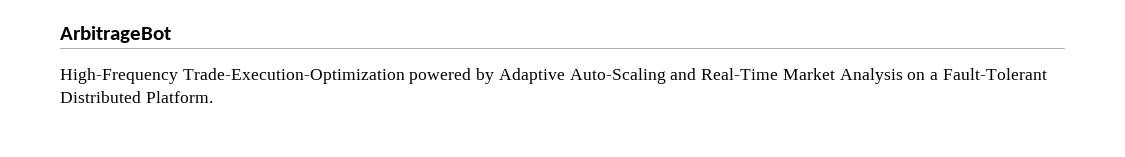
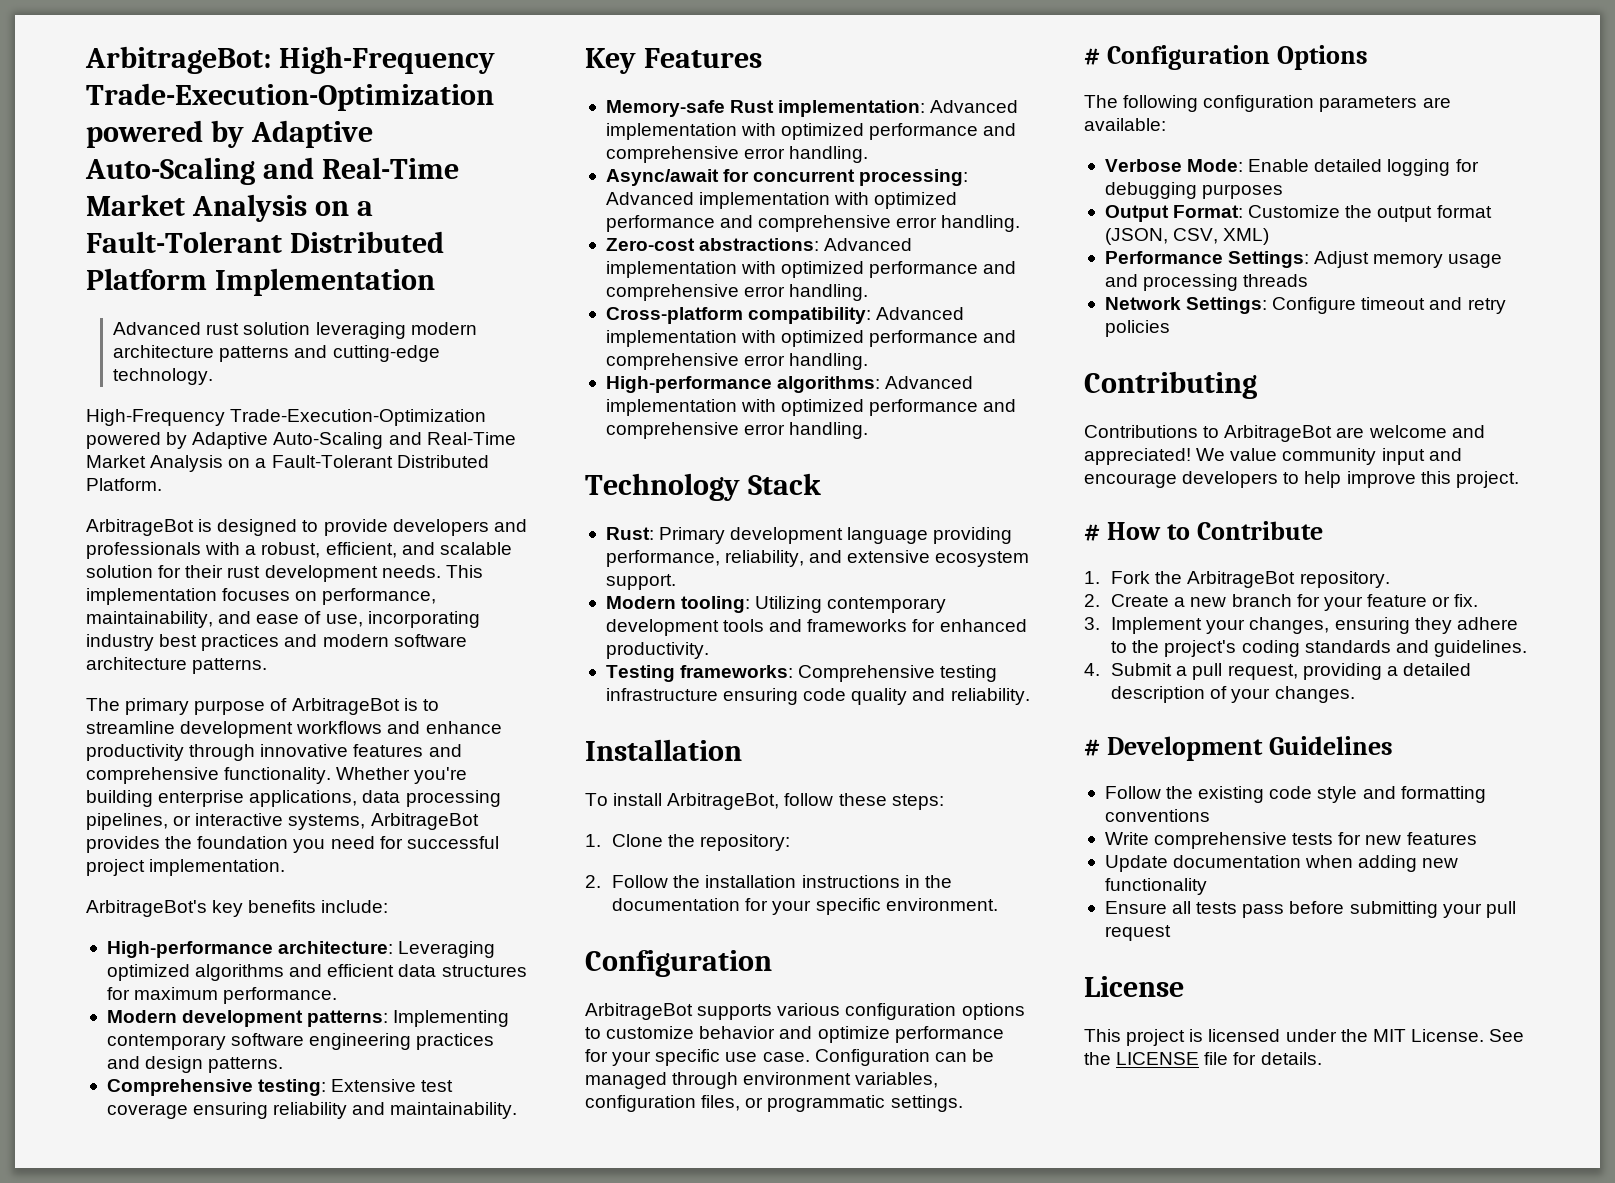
[60,26,171,43] ArbitrageBot -> [85,46,496,74] [86,83,494,111] [86,120,374,148] [85,157,460,185] [86,194,374,222] [86,231,445,253] [86,268,436,296] [113,322,477,339] [113,345,440,362] [113,368,214,385] ArbitrageBot: High-Frequency Trade-Execution-Optimization powered by Adaptive Auto-Scaling and Real-Time Market Analysis on a Fault-Tolerant Distributed Platform Implementation // Advanced rust solution leveraging modern architecture patterns and cutting-edge technology.
(213, 97) none -> [86,519,527,536] [86,542,512,559] [86,565,483,582] [86,588,437,605] [86,611,480,628] [86,634,467,651] [86,657,268,674] [86,698,439,715] [86,721,502,738] [86,744,462,761] [86,767,468,784] [86,790,501,807] [86,813,479,830] [86,836,499,853] [86,859,286,876] [86,900,389,917] [106,941,496,958] [106,964,527,981] [106,987,338,1004] [106,1010,510,1027] [106,1033,495,1050] [106,1056,284,1073] [106,1079,454,1096] [106,1102,518,1119] [585,48,763,74] [605,100,1019,117] [605,123,1017,140] [605,146,869,163] [605,169,969,186] [605,192,958,209] [605,215,1021,232] [605,238,913,251] [605,261,1017,278] [605,284,869,301] [605,307,965,324] [605,330,1017,347] [605,353,869,370] [605,376,974,393] [605,399,1017,416] [605,422,869,439] [585,473,822,501] [605,527,1013,544] [605,550,1030,567] [605,574,676,590] [605,596,947,613] [605,619,1027,636] [605,642,709,659] [605,665,998,682] [605,688,1030,705] [585,739,742,761] [585,793,944,810] [585,834,791,851] [585,875,952,888] [612,898,998,915] [585,950,772,977] [585,1003,1025,1020] [585,1026,1004,1043] [585,1049,994,1066] [585,1072,939,1089] [585,1095,963,1112] [1084,45,1369,70] [1084,95,1451,112] [1084,118,1166,131] [1104,159,1479,176] [1104,182,1284,199] [1104,205,1492,222] [1104,228,1270,245] [1104,251,1503,268] [1104,274,1309,291] [1104,297,1506,314] [1104,320,1170,337] [1084,371,1257,399] [1084,425,1485,442] [1084,448,1462,465] [1084,471,1519,488] [1084,521,1324,541] [1084,571,1390,588] [1084,594,1479,611] [1084,617,1518,634] [1111,640,1527,657] [1084,663,1471,680] [1111,686,1355,703] [1084,736,1394,761] [1104,786,1486,803] [1104,809,1210,822] [1104,832,1477,849] [1104,855,1459,872] [1104,878,1207,895] [1104,901,1516,918] [1104,925,1171,941] [1084,976,1184,997] [1084,1029,1525,1046] [1084,1052,1322,1065] // ArbitrageBot is designed to provide developers and professionals with a robust, efficient, and scalable solution for their rust development needs. This implementation focuses on performance, maintainability, and ease of use, incorporating industry best practices and modern software architecture patterns. // The primary purpose of ArbitrageBot is to streamline development workflows and enhance productivity through innovative features and comprehensive functionality. Whether you're building enterprise applications, data processing pipelines, or interactive systems, ArbitrageBot provides the foundation you need for successful project implementation. // ArbitrageBot's key benefits include: // High-performance architecture: Leveraging optimized algorithms and efficient data structures for maximum performance. // Modern development patterns: Implementing contemporary software engineering practices and design patterns. // Comprehensive testing: Extensive test coverage ensuring reliability and maintainability. // Key Features // Memory-safe Rust implementation: Advanced implementation with optimized performance and comprehensive error handling. // Async/await for concurrent processing: Advanced implementation with optimized performance and comprehensive error handling. // Zero-cost abstractions: Advanced implementation with optimized performance and comprehensive error handling. // Cross-platform compatibility: Advanced implementation with optimized performance and comprehensive error handling. // High-performance algorithms: Advanced implementation with optimized performance and comprehensive error handling. // Technology Stack // Rust: Primary development language providing performance, reliability, and extensive ecosystem support. // Modern tooling: Utilizing contemporary development tools and frameworks for enhanced productivity. // Testing frameworks: Comprehensive testing infrastructure ensuring code quality and reliability. // Installation // To install ArbitrageBot, follow these steps: // 1. Clone the repository: // 2. Follow the installation instructions in the documentation for your specific environment. // Configuration // ArbitrageBot supports various configuration options to customize behavior and optimize performance for your specific use case. Configuration can be managed through environment variables, configuration files, or programmatic settings. // # Configuration Options // The following configuration parameters are available: // Verbose Mode: Enable detailed logging for debugging purposes // Output Format: Customize the output format (JSON, CSV, XML) // Performance Settings: Adjust memory usage and processing threads // Network Settings: Configure timeout and retry policies // Contributing // Contributions to ArbitrageBot are welcome and appreciated! We value community input and encourage developers to help improve this project. // # How to Contribute // 1. Fork the ArbitrageBot repository. // 2. Create a new branch for your feature or fix. // 3. Implement your changes, ensuring they adhere to the project's coding standards and guidelines. // 4. Submit a pull request, providing a detailed description of your changes. // # Development Guidelines // Follow the existing code style and formatting conventions // Write comprehensive tests for new features // Update documentation when adding new functionality // Ensure all tests pass before submitting your pull request // License // This project is licensed under the MIT License. See the LICENSE file for details.

